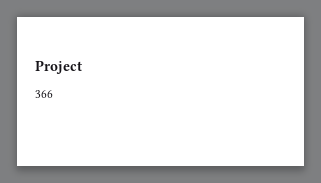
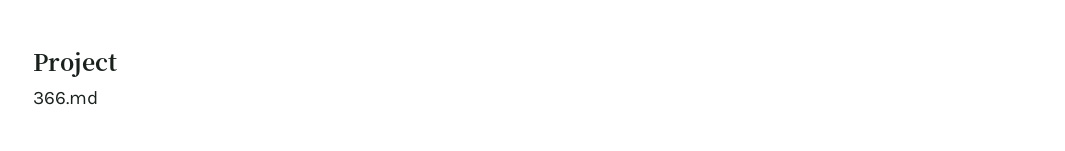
[35,90,53,98] 366 -> [33,91,98,105] 366.md

